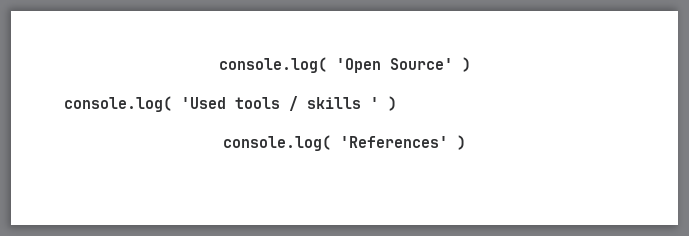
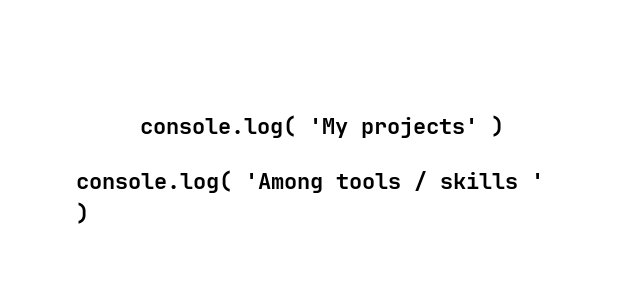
[218,57,471,73] [64,96,226,112] console.log( 'Open Source' ) // console.log( 'Used -> [139,115,504,138] [76,170,323,193] console.log( 'My projects' ) // console.log( 'Among
[223,135,466,151] // console.log( 'References' ) -> (89, 213) none

